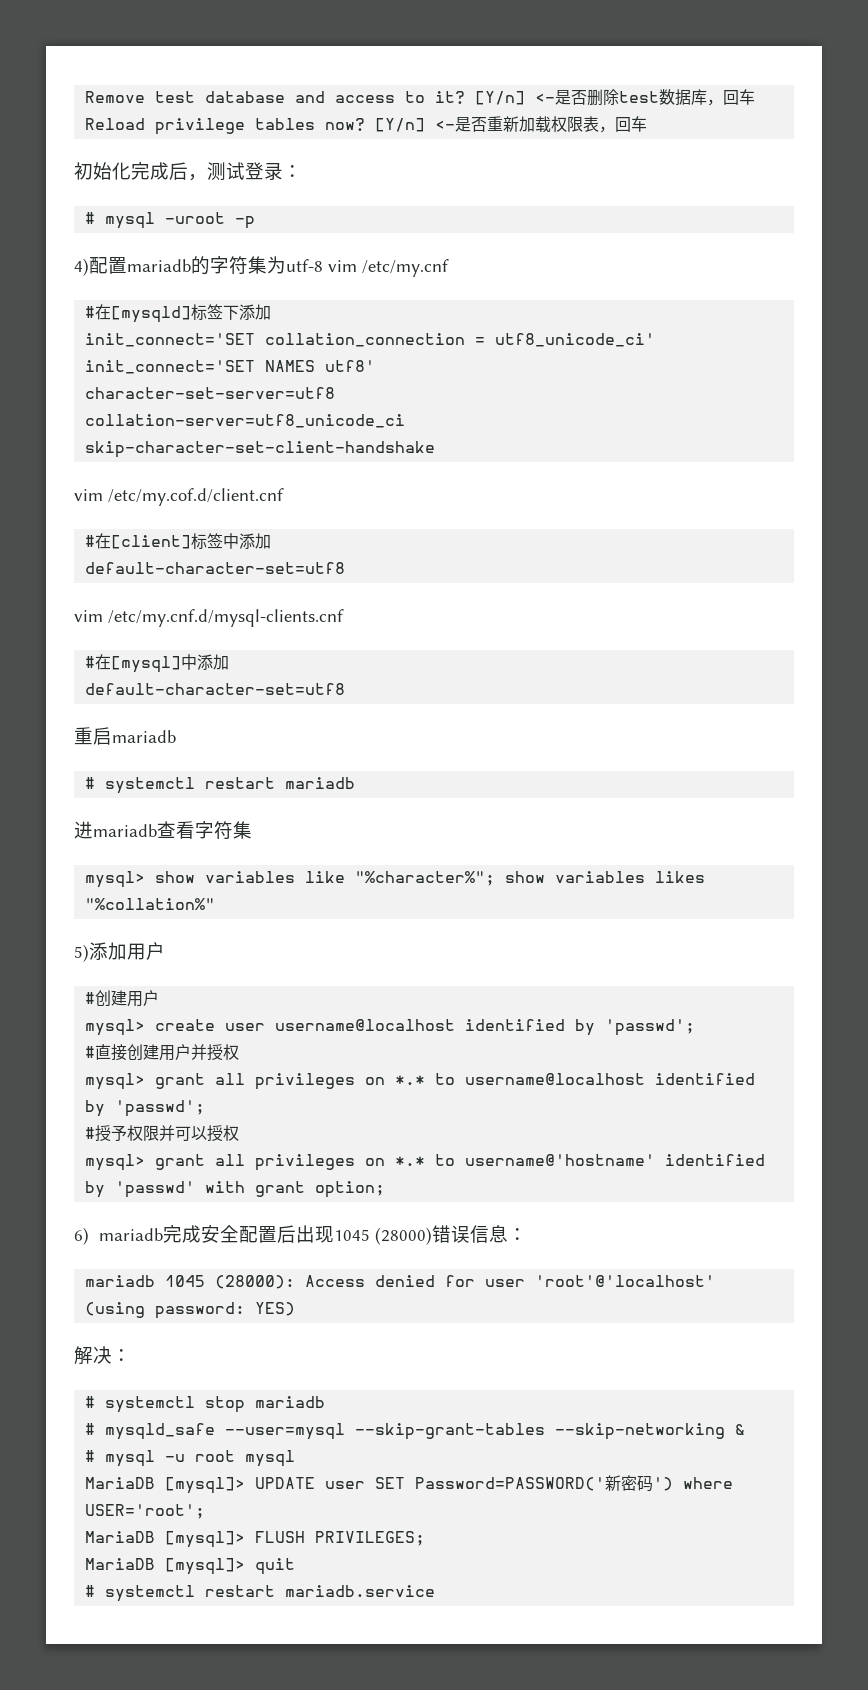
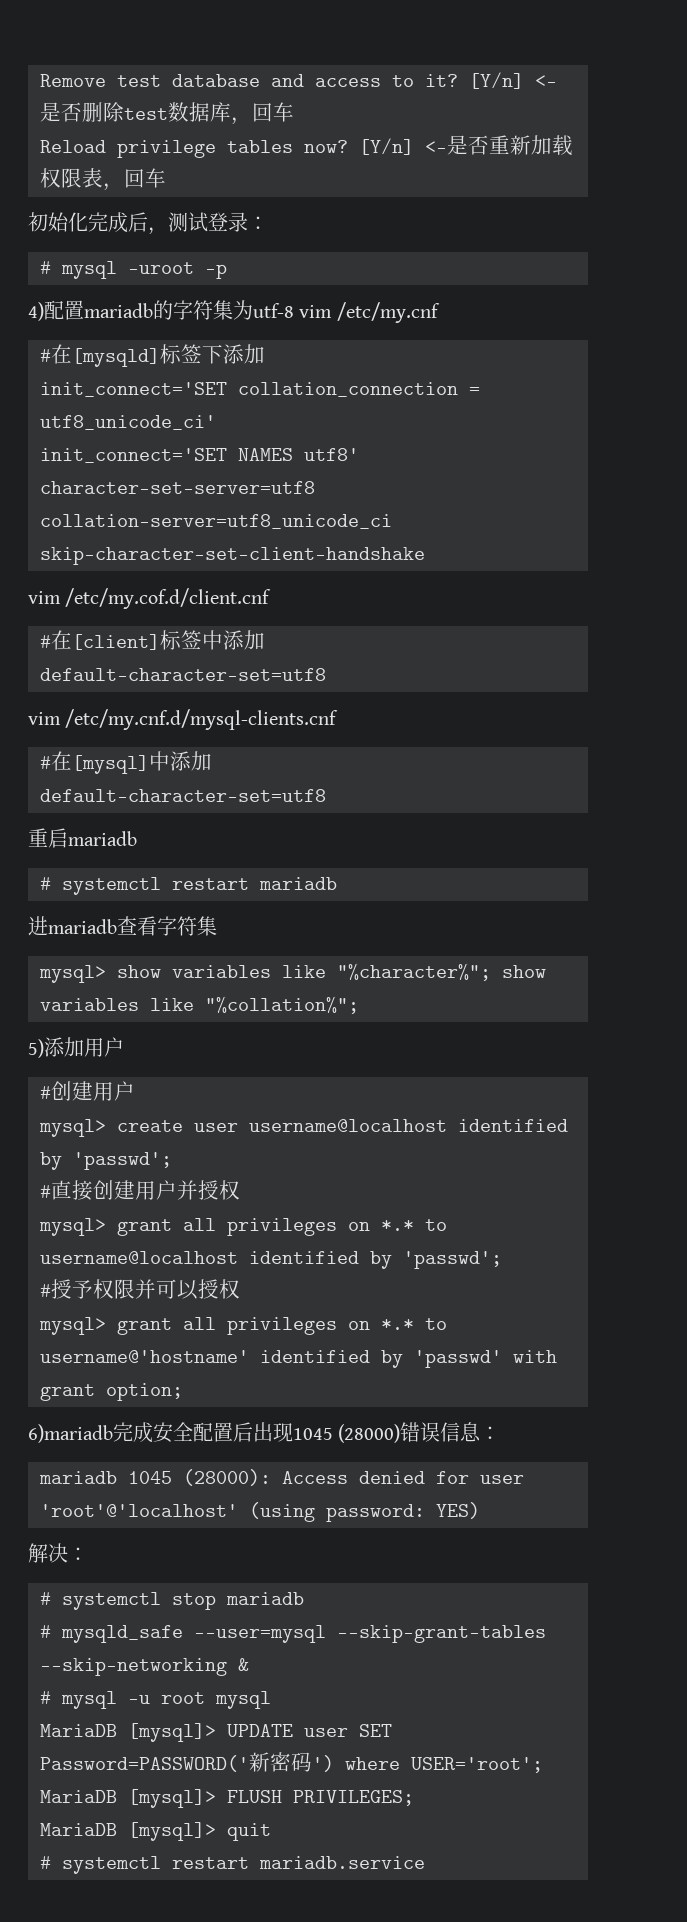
[655,871,706,883] [85,898,216,910] likes "%collation%" -> [150,996,359,1014] like "%collation%";
[74,1227,164,1245] 6) mariadb -> [28,1424,113,1443] 6)mariadb

